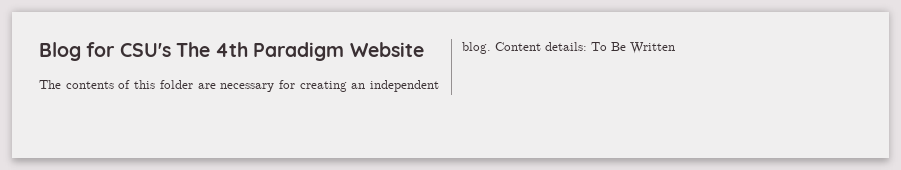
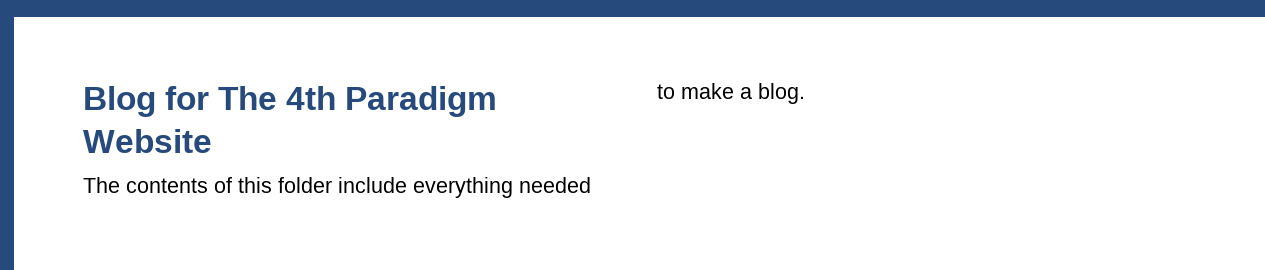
[119,43,171,57] CSU's -> (210, 98) none
[197,80,439,92] [462,42,675,54] are necessary for creating an independent blog. Content details: To Be Written -> [338,177,591,198] [657,83,805,104] include everything needed to make a blog.

